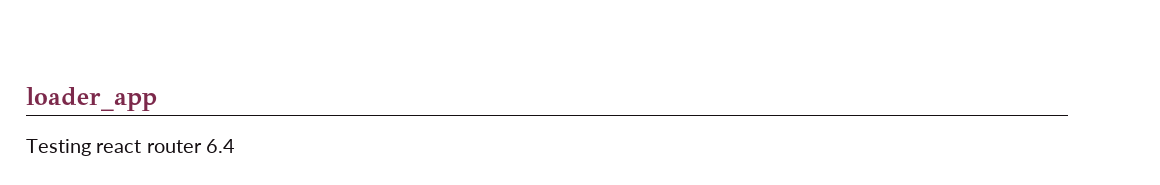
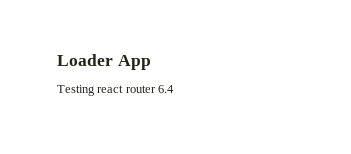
[26,87,157,111] loader_app -> [57,54,151,70] Loader App

